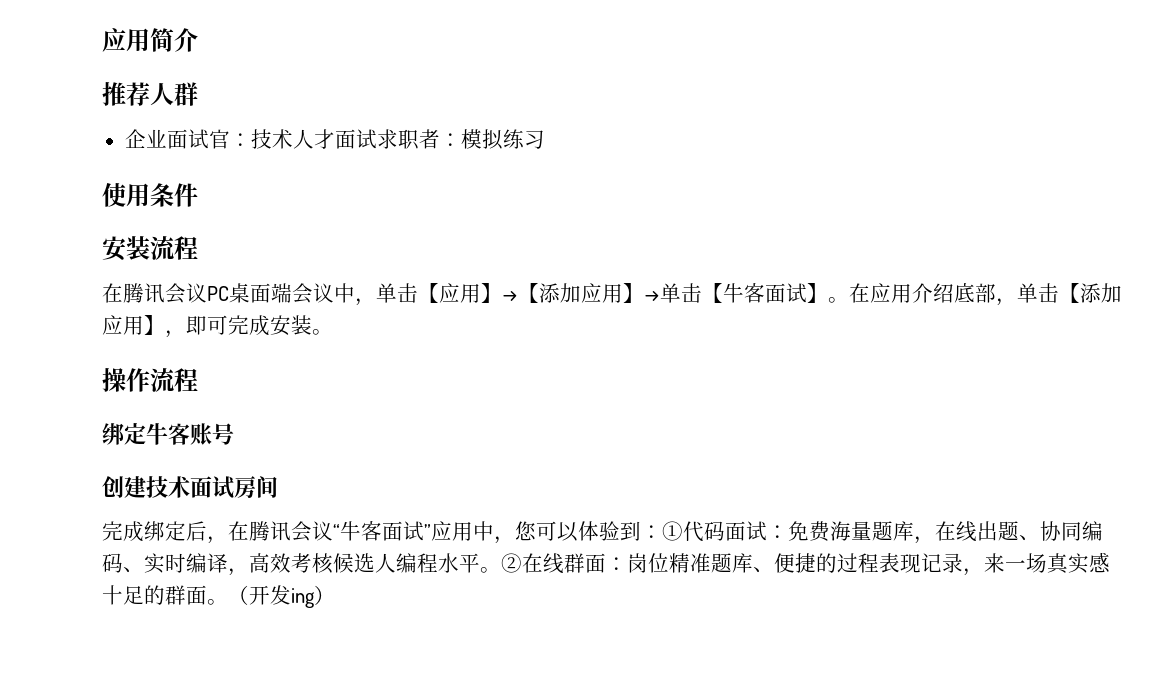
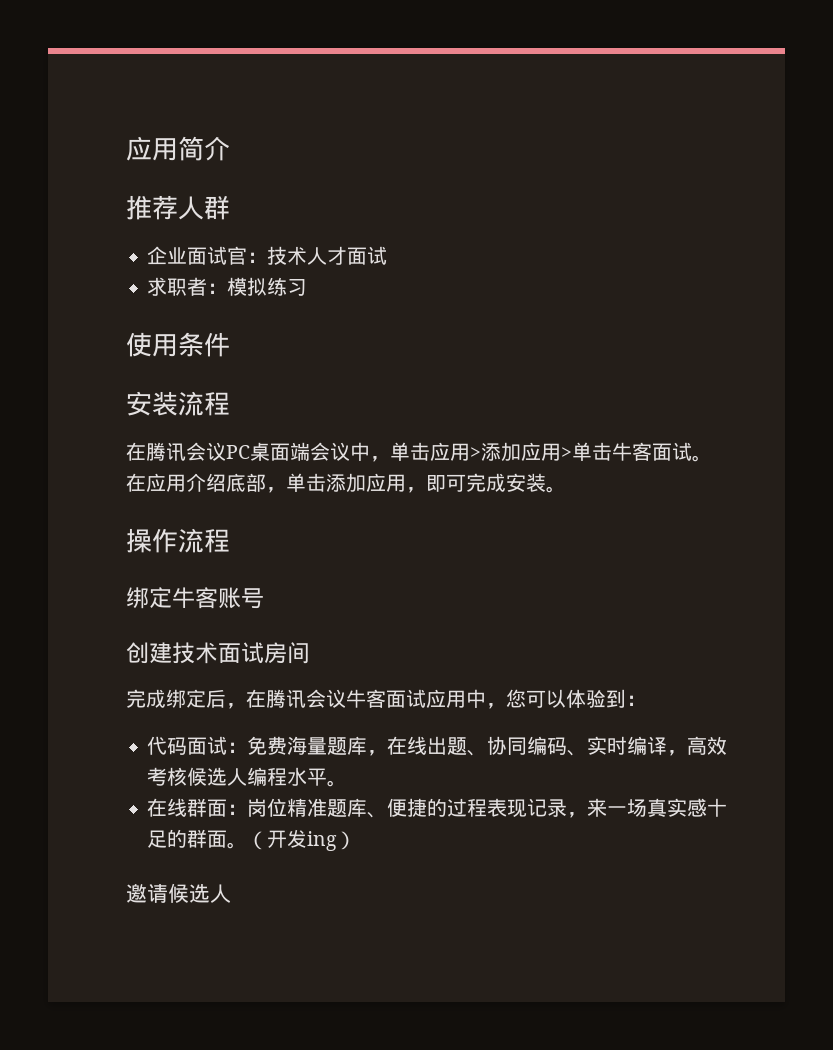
(377, 139) none -> (388, 255) //
[418,283,828,303] 【应用】→【添加应用】→单击【牛客面试】 -> [430,442,692,462] 应用>添加应用>单击牛客面试
[1059,283,1122,303] [102,315,165,335] 【添加应用】 -> [326,473,406,493] 添加应用
[333,521,431,541] “牛客面试” -> [346,689,426,708] 牛客面试
[662,521,683,541] ① -> (646, 700) //
[501,553,522,573] ② -> (348, 783) //
(335, 595) none -> [126,883,231,903] // 邀请候选人

